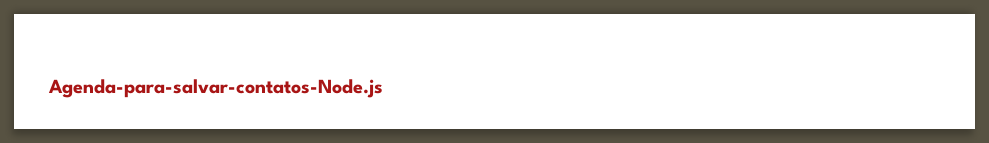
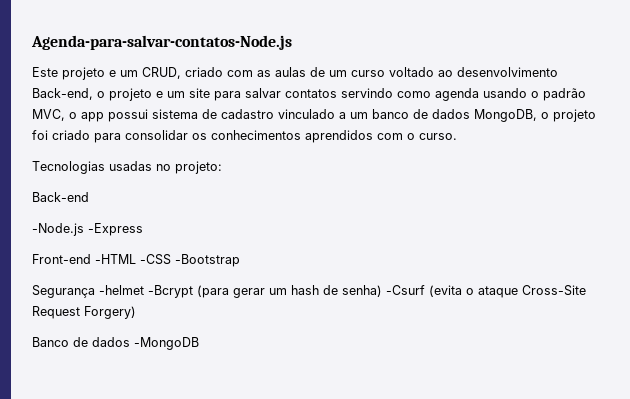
(383, 88) none -> [32,67,558,80] [32,88,586,101] [32,109,596,122] [32,130,457,143] [32,161,222,174] [32,192,89,202] [32,223,143,236] [32,254,240,267] [32,285,586,298] [32,306,136,319] [32,337,199,350] // Este projeto e um CRUD, criado com as aulas de um curso voltado ao desenvolvimento Back-end, o projeto e um site para salvar contatos servindo como agenda usando o padrão MVC, o app possui sistema de cadastro vinculado a um banco de dados MongoDB, o projeto foi criado para consolidar os conhecimentos aprendidos com o curso. // Tecnologias usadas no projeto: // Back-end // -Node.js -Express // Front-end -HTML -CSS -Bootstrap // Segurança -helmet -Bcrypt (para gerar um hash de senha) -Csurf (evita o ataque Cross-Site Request Forgery) // Banco de dados -MongoDB

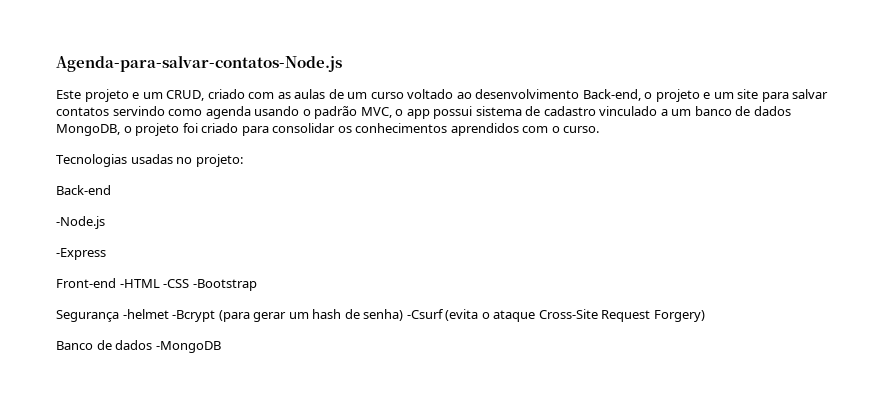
(84, 229) none -> (105, 222) //

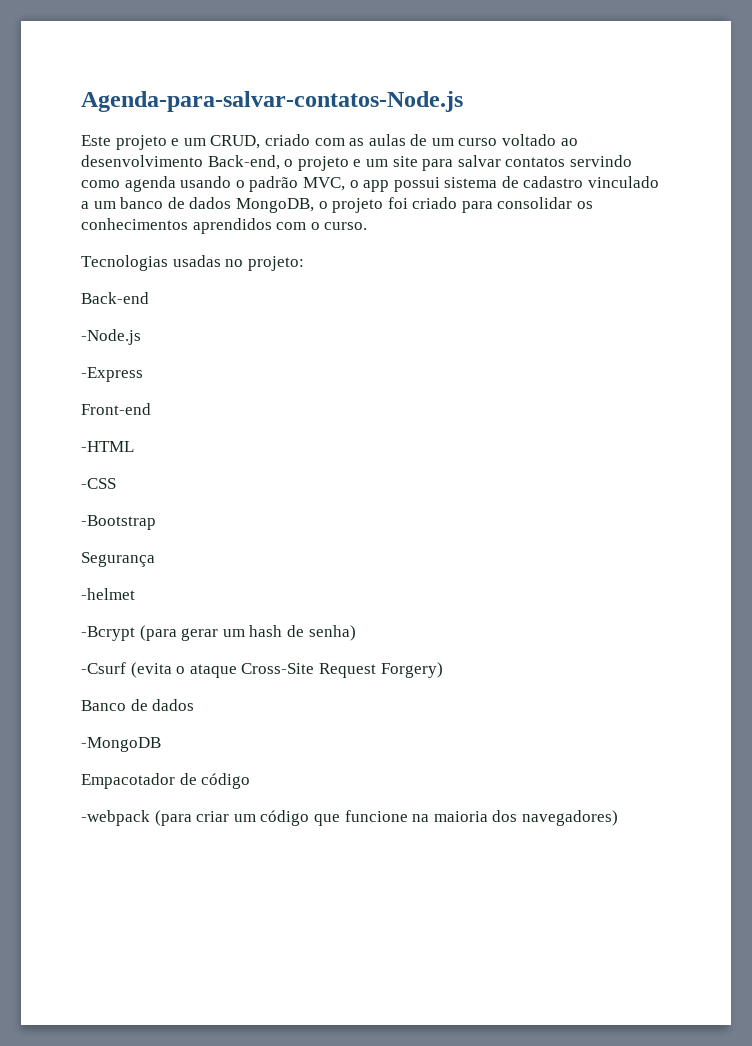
(116, 283) none -> (151, 409) //
(160, 283) none -> (134, 446) //
(190, 283) none -> (116, 483) //
(119, 316) none -> (155, 559) //
(169, 314) none -> (135, 594) //
(404, 315) none -> (356, 633) //
(153, 345) none -> (195, 705) //
(221, 347) none -> [81,773,251,789] [81,810,618,826] // Empacotador de código // -webpack (para criar um código que funcione na maioria dos navegadores)

